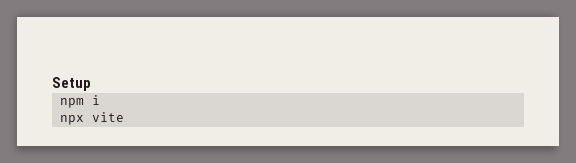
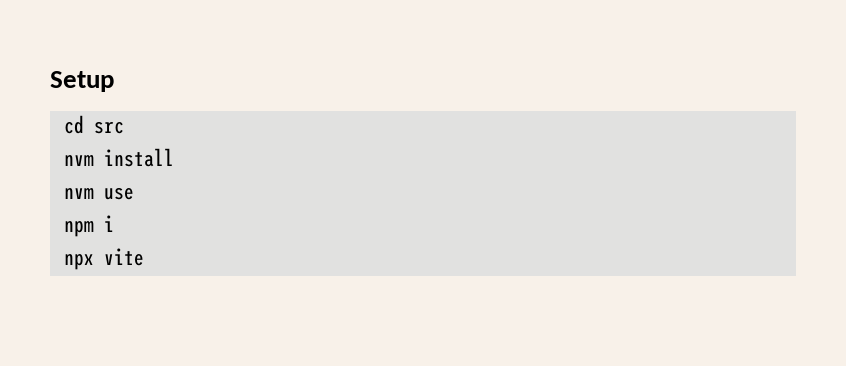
(91, 84) none -> [63,115,124,134] [63,148,174,167] [63,187,134,200] // cd src // nvm install // nvm use

